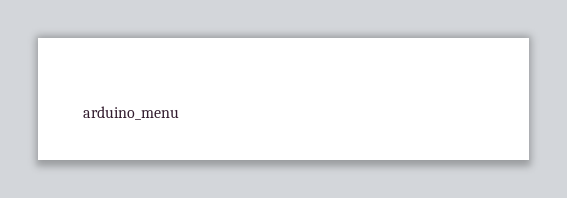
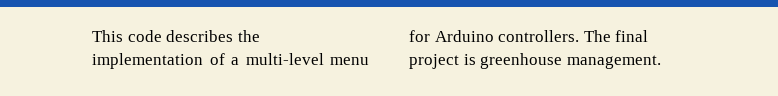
[83,106,179,120] arduino_menu -> [92,30,260,42] [92,53,369,69] [409,30,649,42] [409,53,661,69] This code describes the implementation of a multi-level menu for Arduino controllers. The final project is greenhouse management.

